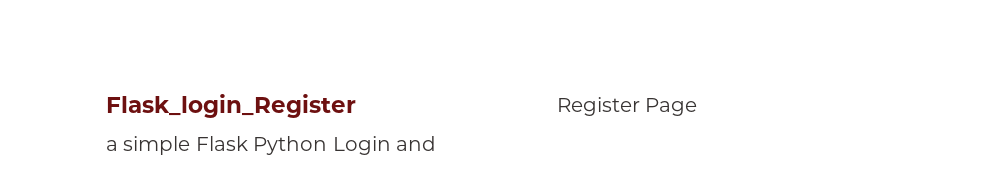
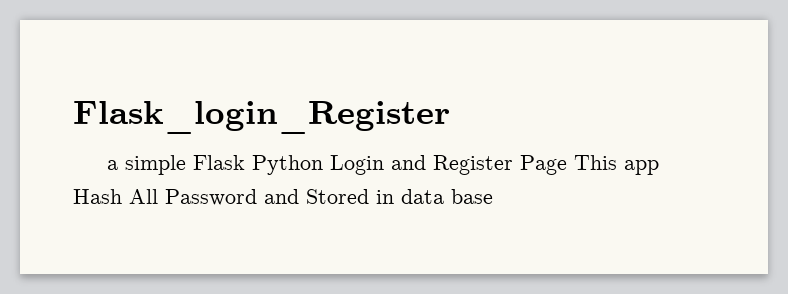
(698, 107) none -> [574,155,660,175] [73,189,493,206] This app Hash All Password and Stored in data base

